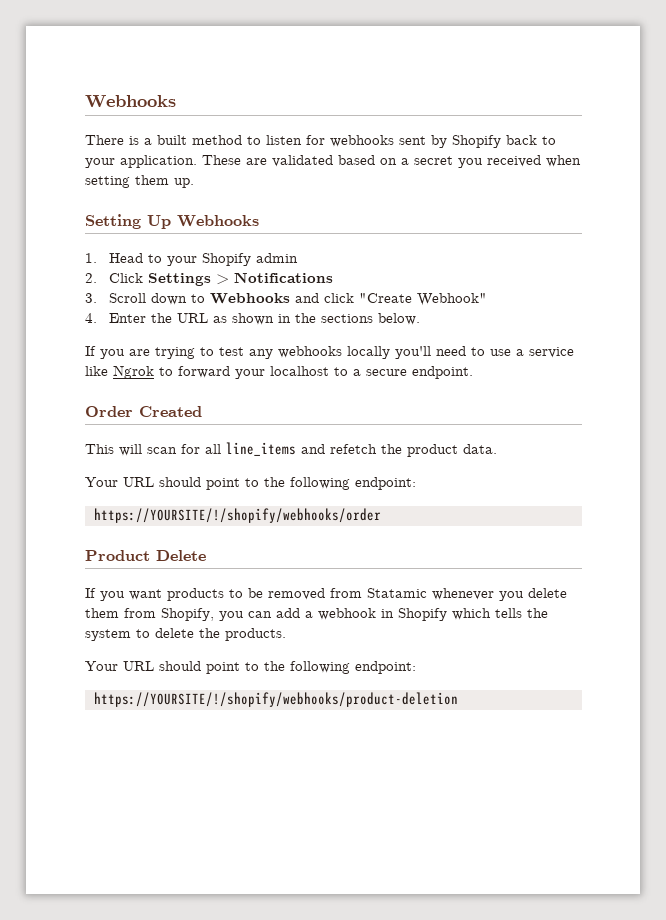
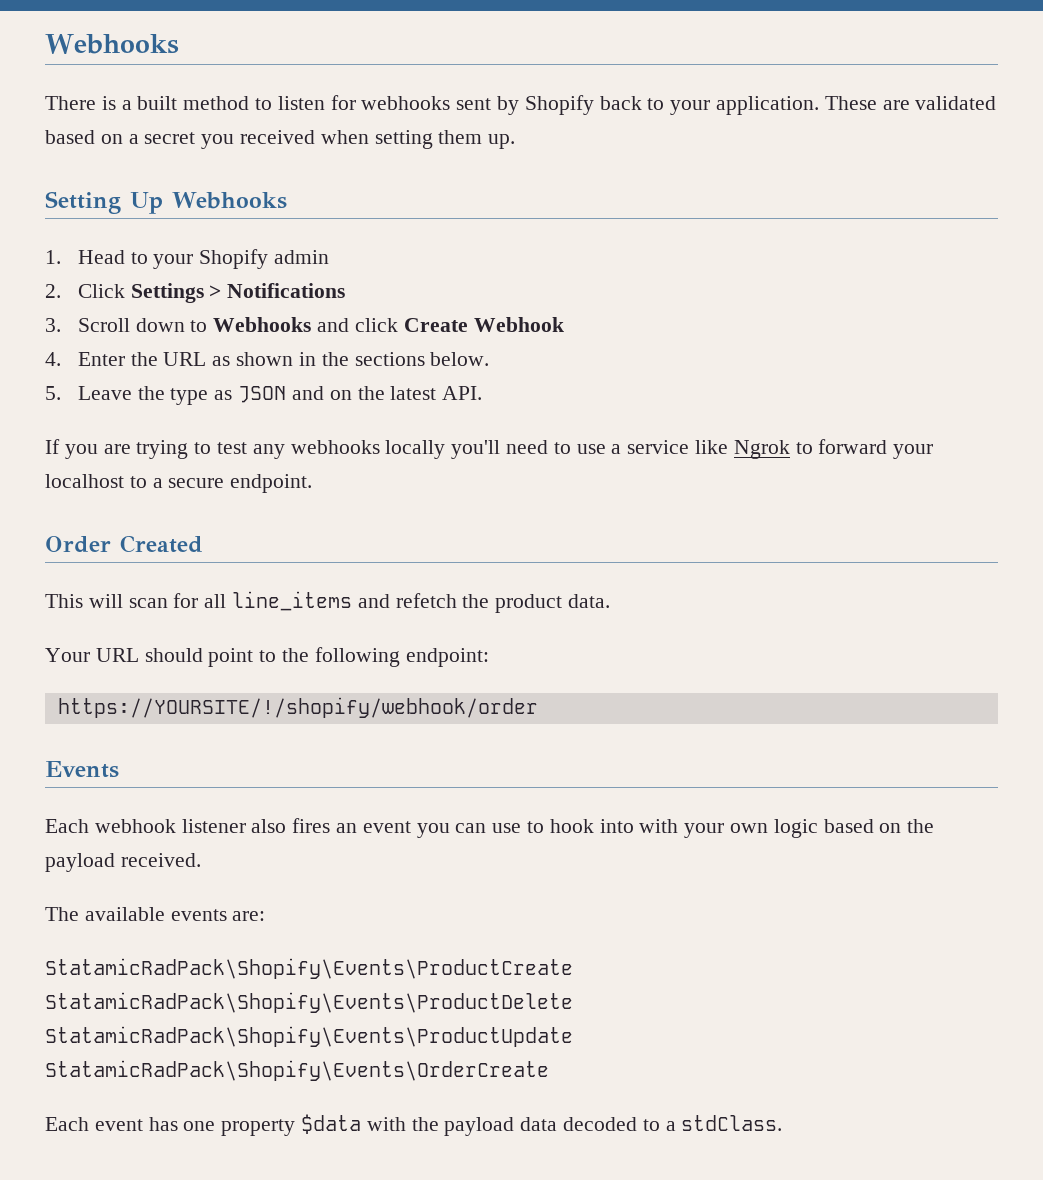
[358,293,487,306] "Create Webhook" -> [403,317,564,332] Create Webhook
(420, 319) none -> [45,386,483,405] // 5. Leave the type as JSON and on the latest API.
[93,508,381,523] [85,550,206,561] [85,588,567,601] [85,608,548,621] [85,628,286,641] [85,661,416,674] [93,692,458,707] https://YOURSITE/!/shopify/webhooks/order // Product Delete // If you want products to be removed from Statamic whenever you delete them from Shopify, you can add a webhook in Shopify which tells the system to delete the products. // Your URL should point to the following endpoint: // https://YOURSITE/!/shopify/webhooks/product-deletion -> [57,697,538,718] [45,761,119,778] [45,818,935,838] [45,853,201,872] [45,907,266,921] [45,958,573,979] [45,992,573,1013] [45,1026,573,1047] [45,1060,549,1081] [45,1114,783,1136] https://YOURSITE/!/shopify/webhook/order // Events // Each webhook listener also fires an event you can use to hook into with your own logic based on the payload received. // The available events are: // StatamicRadPack\Shopify\Events\ProductCreate StatamicRadPack\Shopify\Events\ProductDelete StatamicRadPack\Shopify\Events\ProductUpdate StatamicRadPack\Shopify\Events\OrderCreate // Each event has one property $data with the payload data decoded to a stdClass.

